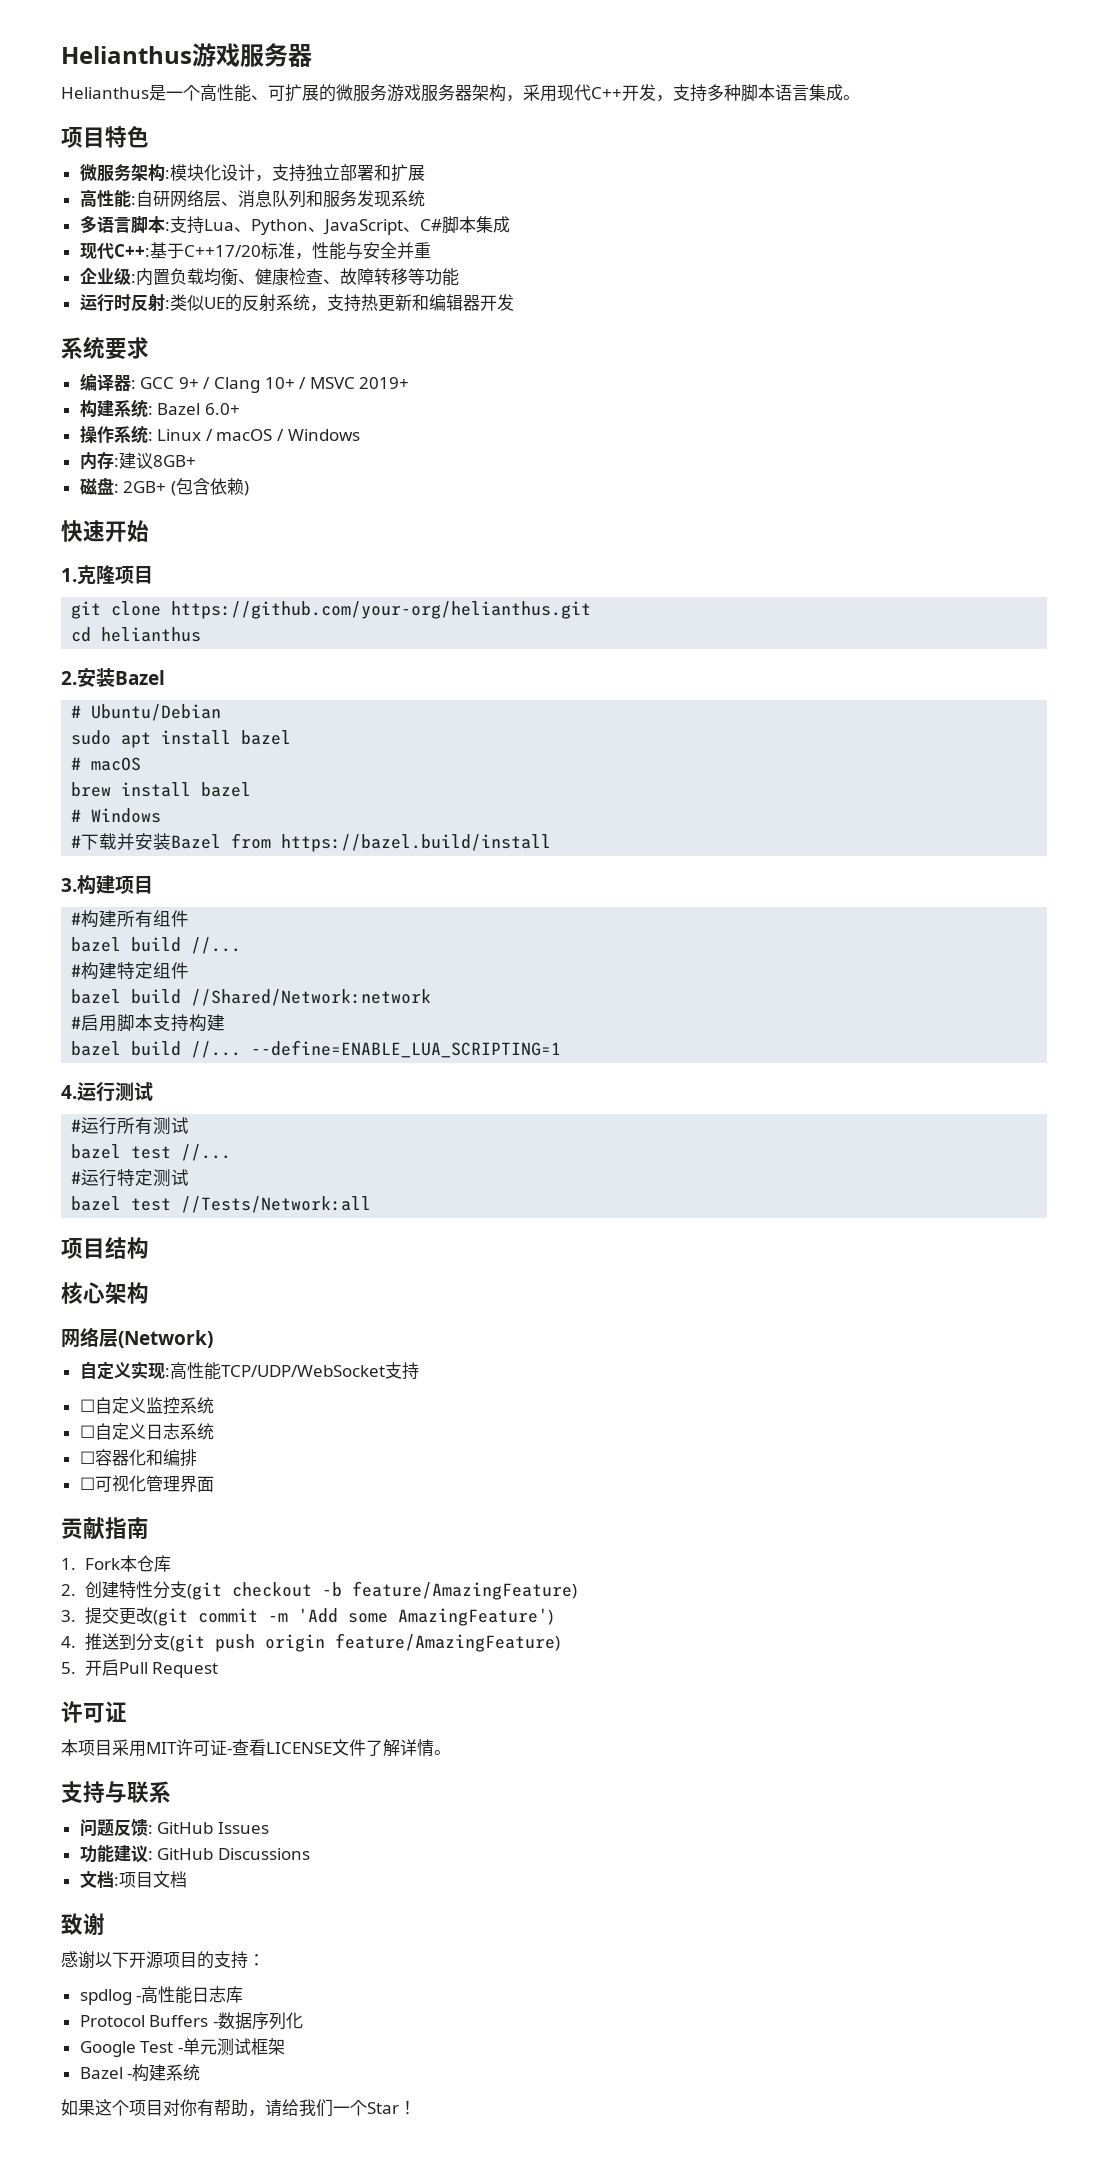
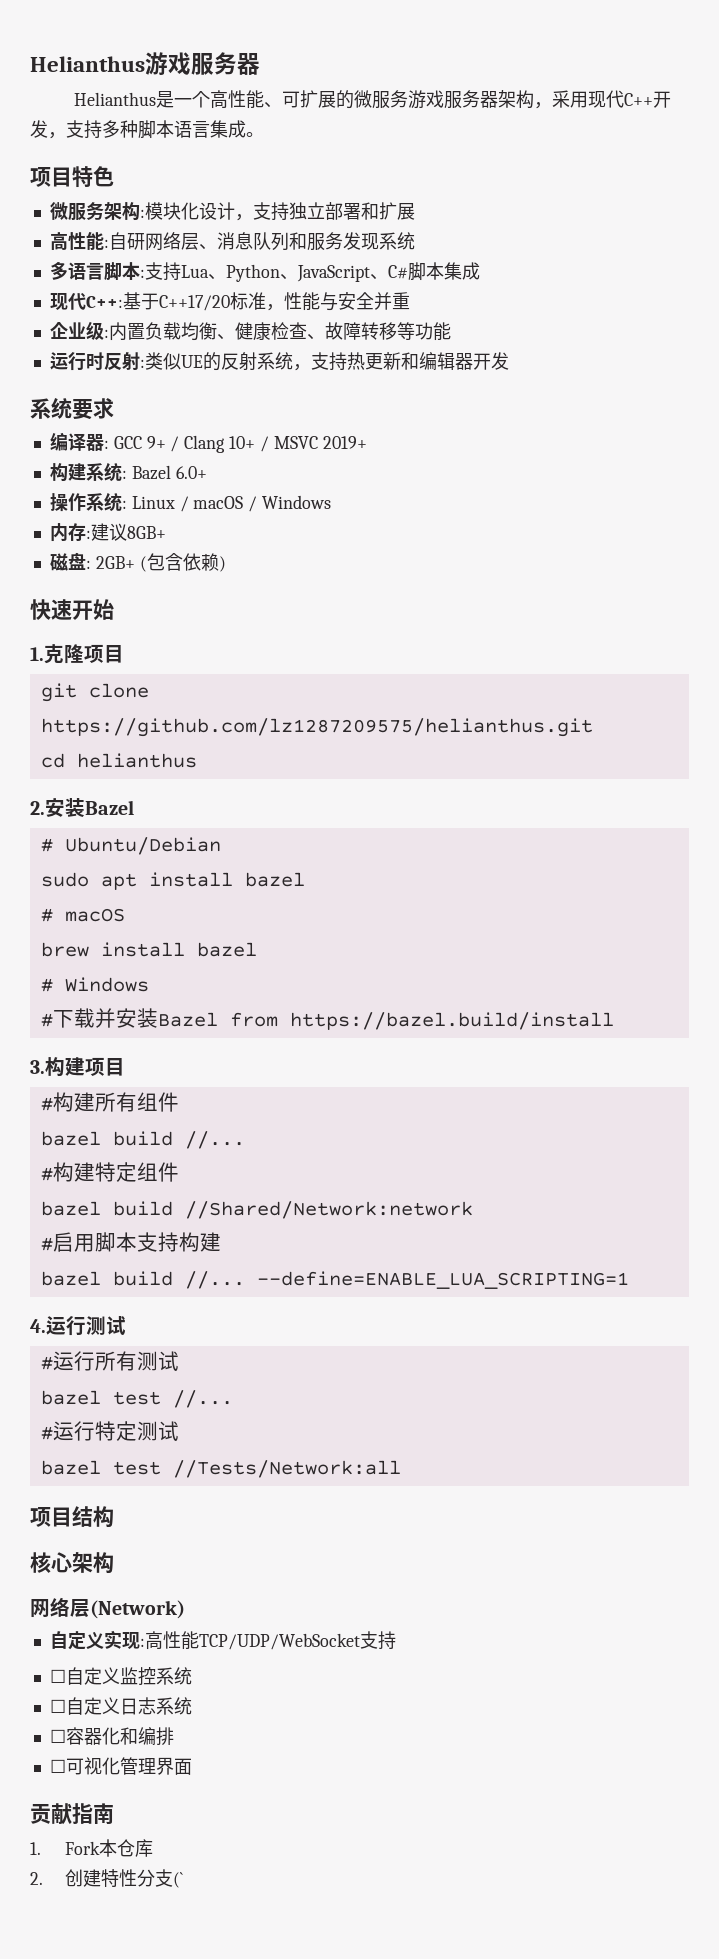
[171,601,592,619] https://github.com/your-org/helianthus.git -> [40,718,593,737] https://github.com/lz1287209575/helianthus.git
[186,1581,577,1600] [61,1607,553,1626] [61,1633,560,1652] [61,1659,219,1678] [61,1701,127,1723] [61,1739,451,1757] [61,1781,171,1803] [79,1819,269,1837] [79,1844,310,1863] [79,1871,187,1889] [61,1913,105,1935] [61,1951,265,1969] [79,1986,244,2005] [79,2012,303,2030] [79,2038,285,2057] [79,2064,201,2082] [61,2099,416,2117] (git checkout -b feature/AmazingFeature) // 3.提交更改(git commit -m 'Add some AmazingFeature') // 4.推送到分支(git push origin feature/AmazingFeature) // 5.开启Pull Request // 许可证 // 本项目采用MIT许可证-查看LICENSE文件了解详情。 // 支持与联系 // 问题反馈: GitHub Issues // 功能建议: GitHub Discussions // 文档:项目文档 // 致谢 // 感谢以下开源项目的支持： // spdlog -高性能日志库 // Protocol Buffers -数据序列化 // Google Test -单元测试框架 // Bazel -构建系统 // 如果这个项目对你有帮助，请给我们一个Star！ -> [172,1872,183,1888] (`

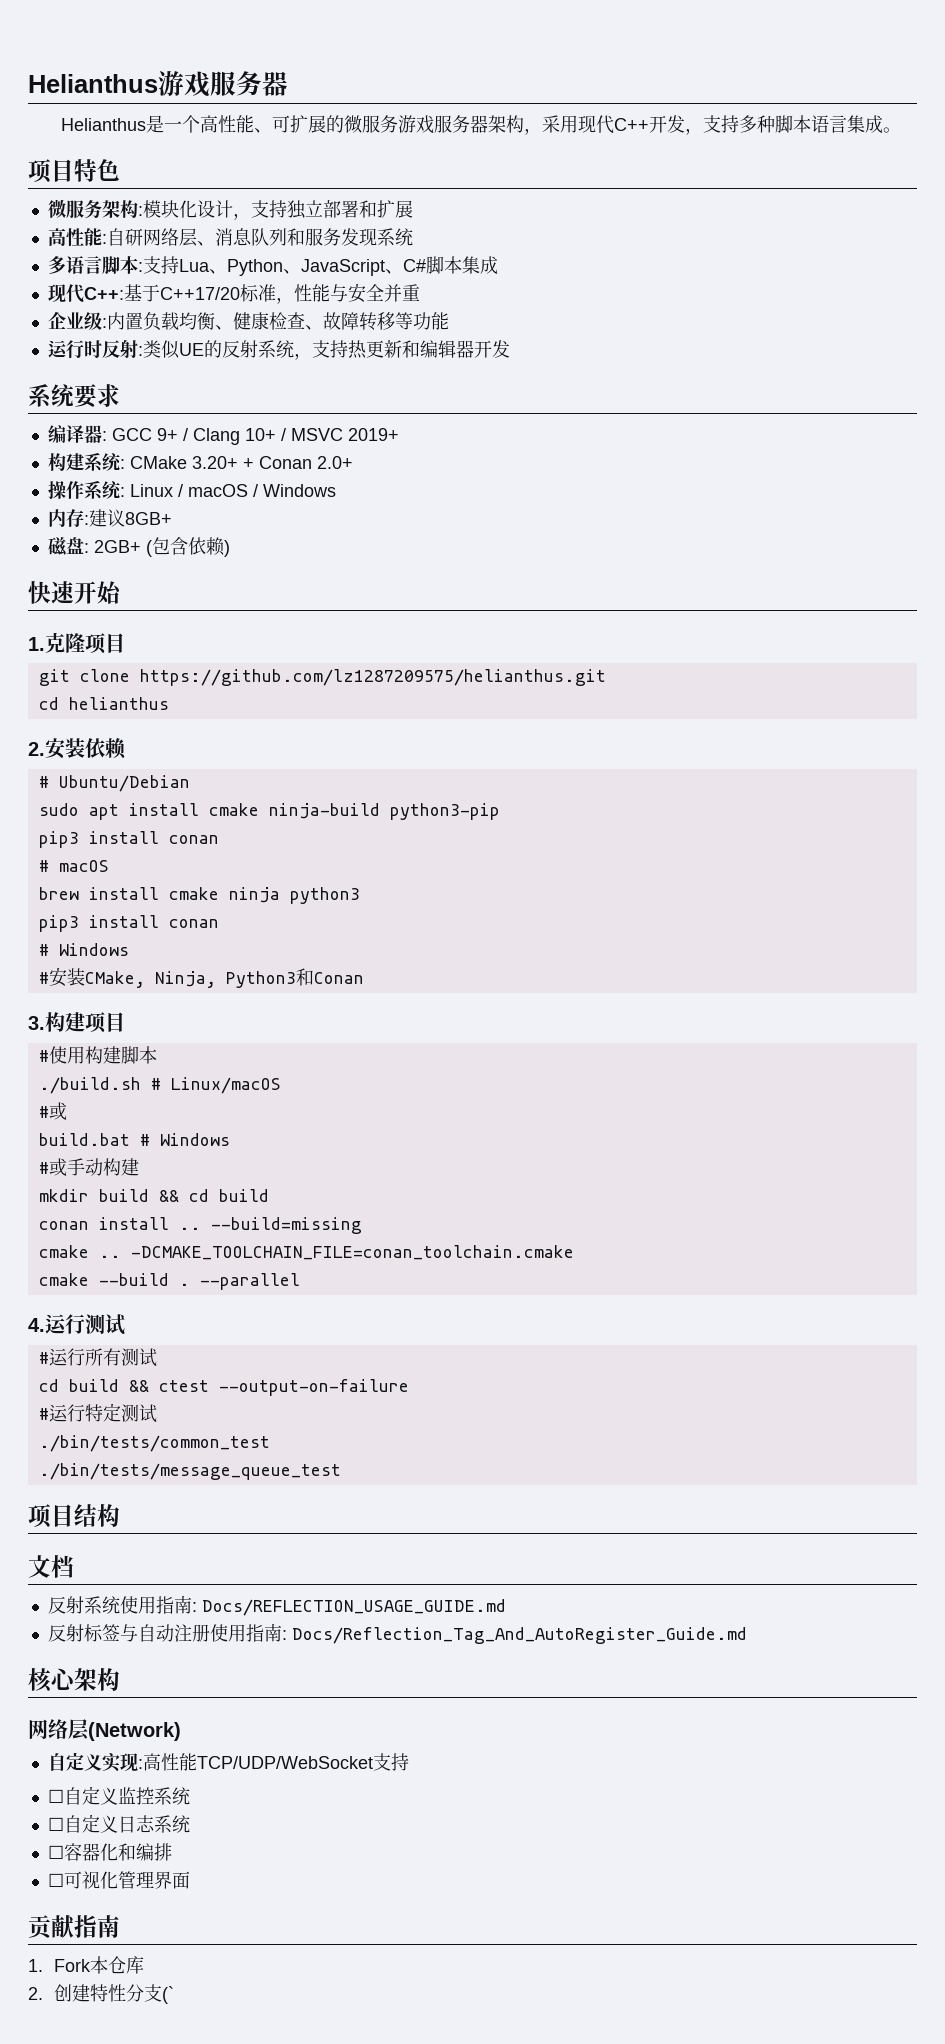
[131,465,207,480] Bazel 6.0+ -> [129,456,353,469] CMake 3.20+ + Conan 2.0+
[85,800,134,815] Bazel -> [85,738,126,759] 依赖
[244,872,305,887] [40,908,125,922] [40,942,257,957] [40,977,149,992] [40,1008,614,1030] [30,1057,125,1077] [40,1092,179,1112] [40,1131,245,1149] [40,1162,179,1182] [40,1201,473,1219] [40,1232,221,1252] [40,1271,629,1289] bazel // # macOS // brew install bazel // # Windows // #下载并安装Bazel from https://bazel.build/install // 3.构建项目 // #构建所有组件 // bazel build //... // #构建特定组件 // bazel build //Shared/Network:network // #启用脚本支持构建 // bazel build //... --define=ENABLE_LUA_SCRIPTING=1 -> [208,803,500,820] [38,831,219,848] [38,860,109,872] [38,887,360,904] [38,915,219,932] [38,943,129,956] [38,967,364,988] [28,1012,125,1033] [38,1046,157,1064] [38,1077,281,1094] [38,1102,67,1120] [38,1133,230,1146] [38,1158,139,1176] [38,1189,269,1202] [38,1217,362,1234] [38,1245,574,1260] [38,1273,300,1290] cmake ninja-build python3-pip // pip3 install conan // # macOS // brew install cmake ninja python3 // pip3 install conan // # Windows // #安装CMake, Ninja, Python3和Conan // 3.构建项目 // #使用构建脚本 // ./build.sh # Linux/macOS // #或 // build.bat # Windows // #或手动构建 // mkdir build && cd build // conan install .. --build=missing // cmake .. -DCMAKE_TOOLCHAIN_FILE=conan_toolchain.cmake // cmake --build . --parallel
[40,1390,233,1408] bazel test //... -> [38,1379,409,1396] cd build && ctest --output-on-failure
[40,1460,401,1478] bazel test //Tests/Network:all -> [38,1435,270,1452] [38,1463,341,1480] ./bin/tests/common_test // ./bin/tests/message_queue_test
(114, 1517) none -> [28,1555,74,1578] [47,1595,506,1616] [47,1623,747,1644] // 文档 // 反射系统使用指南: Docs/REFLECTION_USAGE_GUIDE.md // 反射标签与自动注册使用指南: Docs/Reflection_Tag_And_AutoRegister_Guide.md

